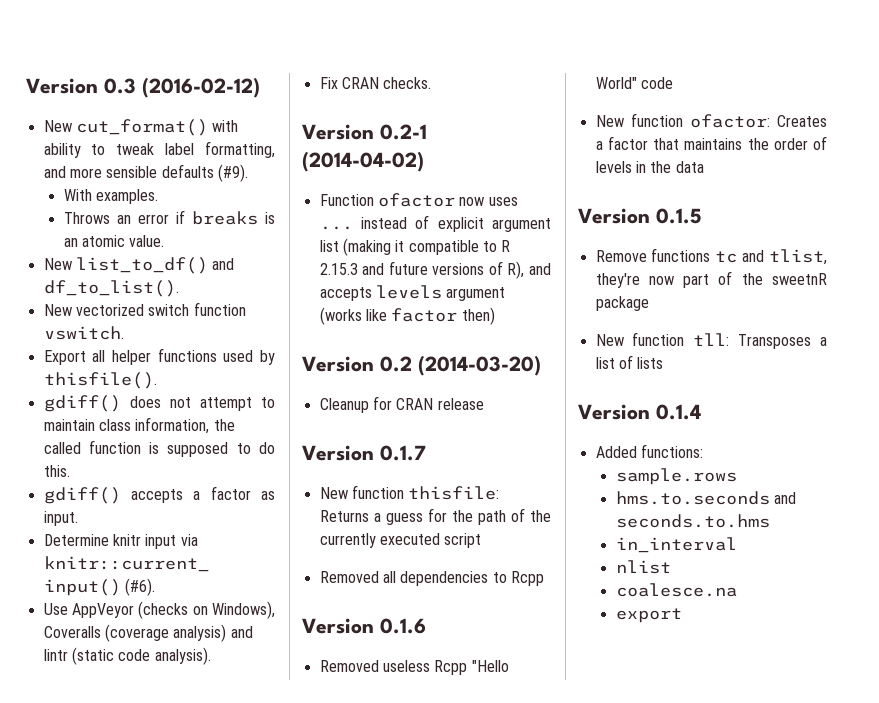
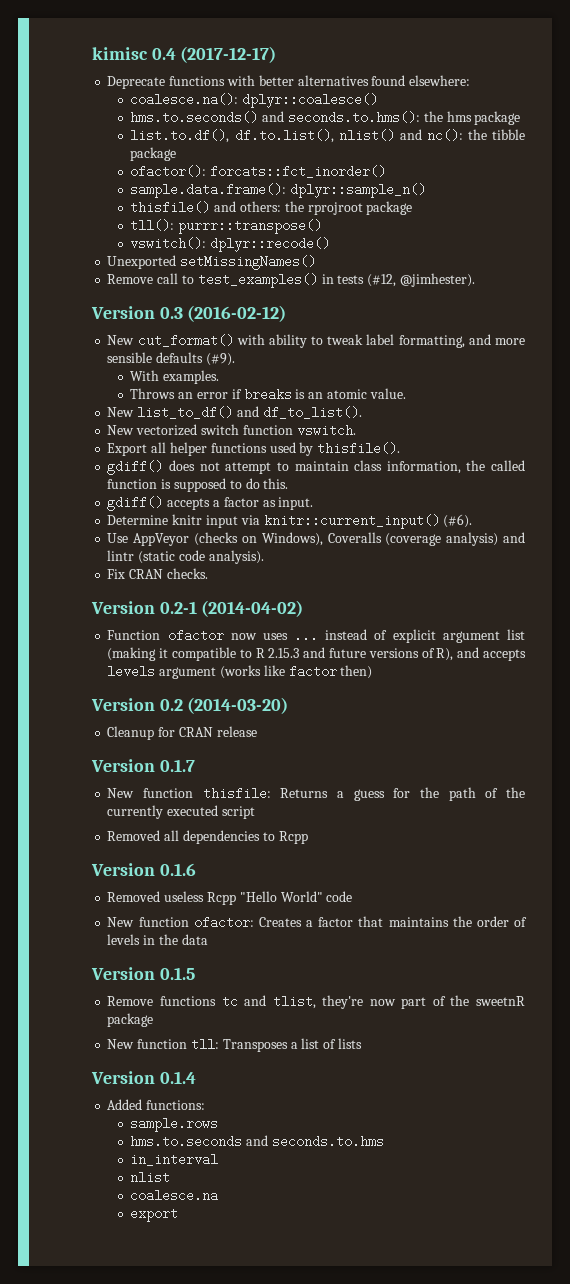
(26, 86) none -> [92,46,277,63] [107,75,471,89] [130,93,379,108] [130,111,521,125] [130,129,525,143] [130,147,177,161] [130,165,387,178] [130,183,427,198] [130,201,413,215] [130,219,323,234] [130,237,331,252] [107,255,317,270] [107,273,475,288] kimisc 0.4 (2017-12-17) // Deprecate functions with better alternatives found elsewhere: // coalesce.na(): dplyr::coalesce() // hms.to.seconds() and seconds.to.hms(): the hms package // list.to.df(), df.to.list(), nlist() and nc(): the tibble package // ofactor(): forcats::fct_inorder() // sample.data.frame(): dplyr::sample_n() // thisfile() and others: the rprojroot package // tll(): purrr::transpose() // vswitch(): dplyr::recode() // Unexported setMissingNames() // Remove call to test_examples() in tests (#12, @jimhester). //

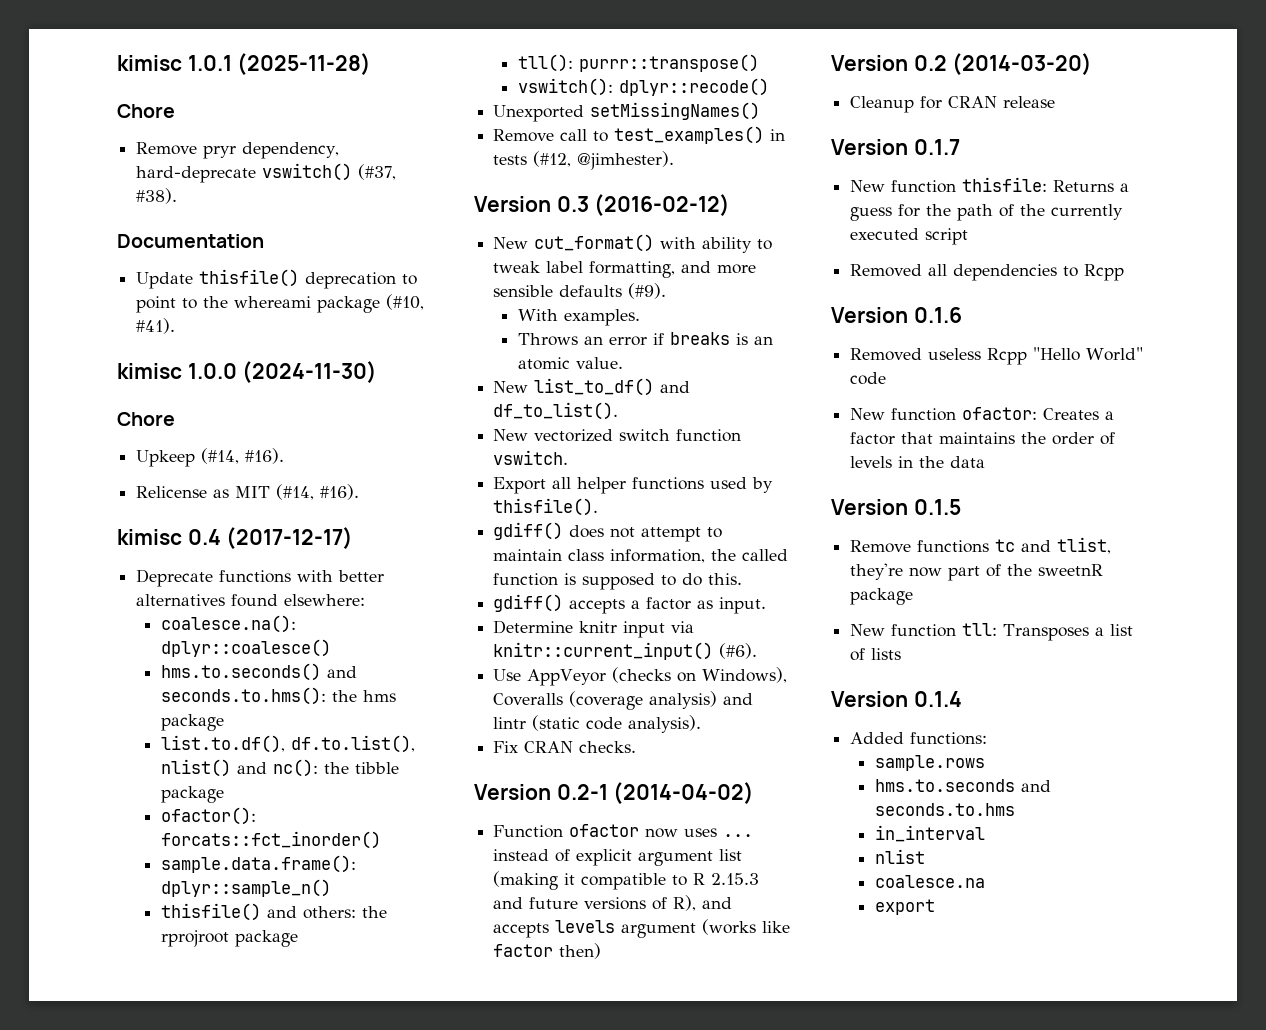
[92,47,148,60] kimisc -> [117,53,372,75] [117,104,175,118] [136,142,340,159] [136,163,397,183] [136,188,178,204] [117,234,264,248] [136,269,418,289] [136,294,425,313] [136,318,176,334] [117,361,378,383] [117,412,175,426] [136,448,285,467] [136,484,360,500] [117,529,182,545] kimisc 1.0.1 (2025-11-28) // Chore // Remove pryr dependency, hard-deprecate vswitch() (#37, #38). // Documentation // Update thisfile() deprecation to point to the whereami package (#10, #41). // kimisc 1.0.0 (2024-11-30) // Chore // Upkeep (#14, #16). // Relicense as MIT (#14, #16). // kimisc

